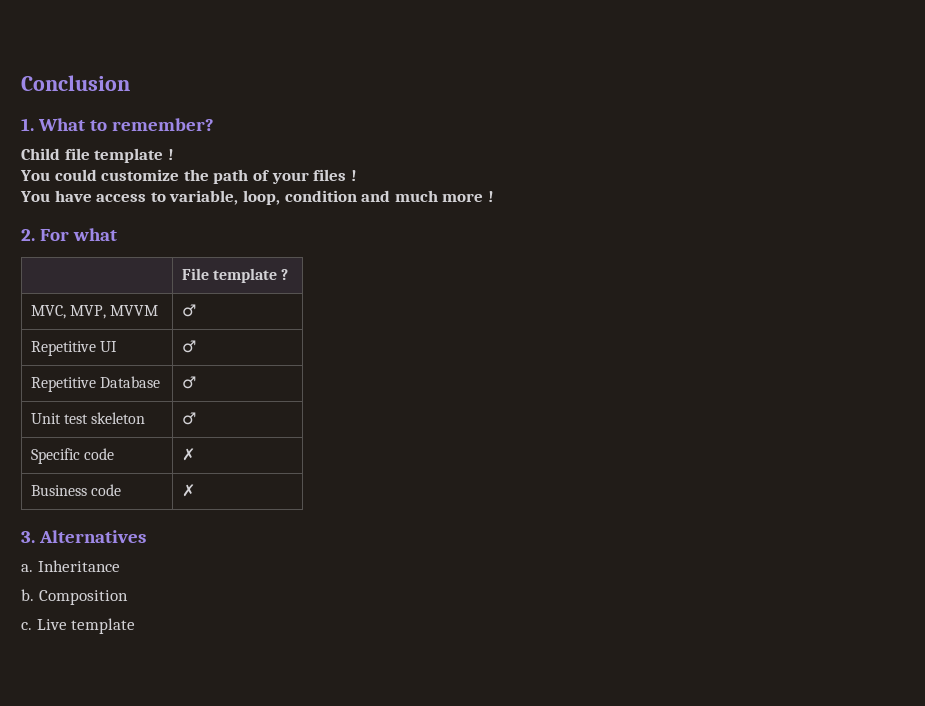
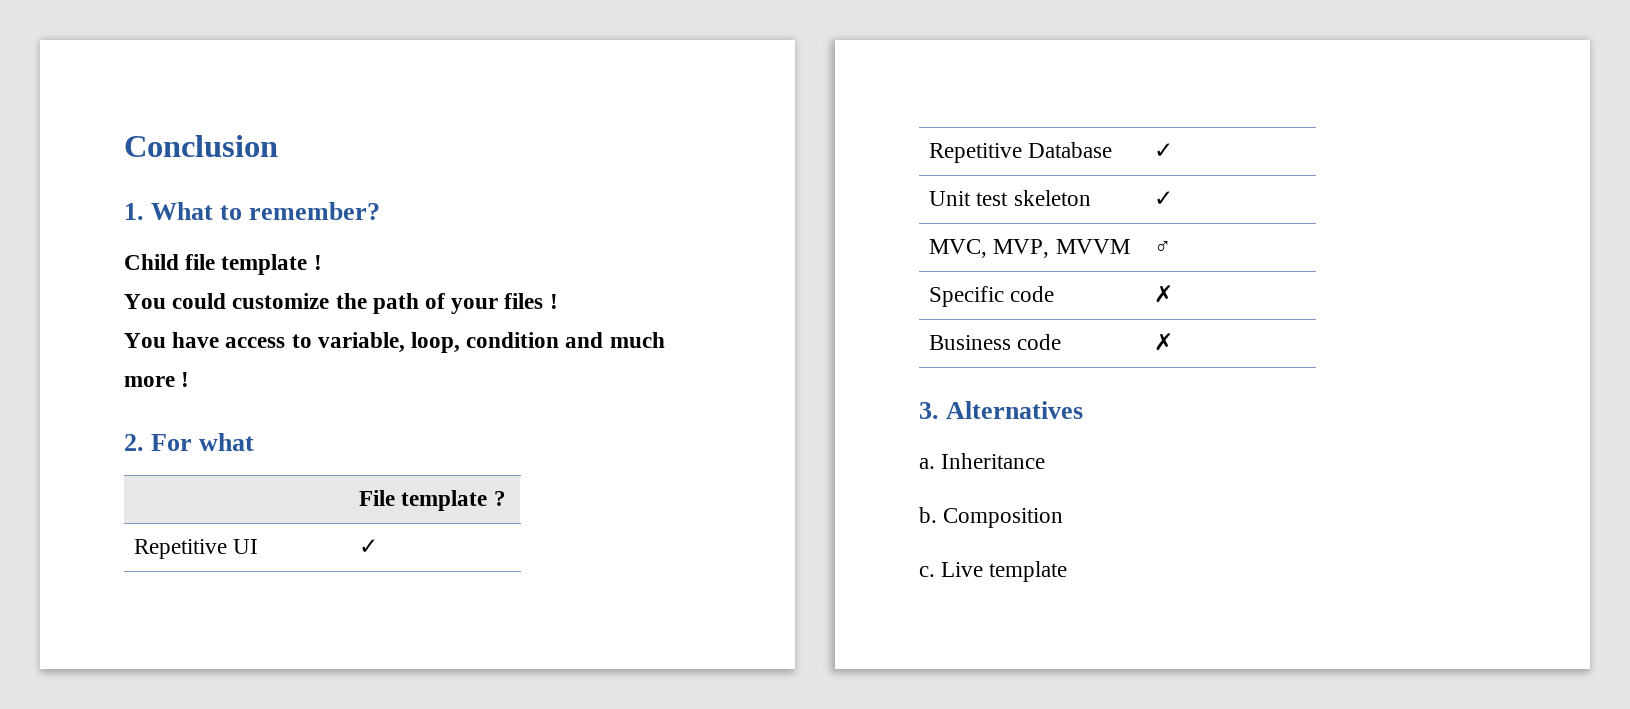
[30,305,159,319] [181,304,196,317] // MVC, MVP, MVVM | ♂ -> (506, 498) none
[181,340,196,353] ♂ -> [359,539,379,554] ✓
[181,376,196,389] ♂ -> [1154,143,1174,158] ✓
(146, 418) none -> [1154,191,1174,206] [929,239,1130,258] | ✓ // MVC, MVP, MVVM

